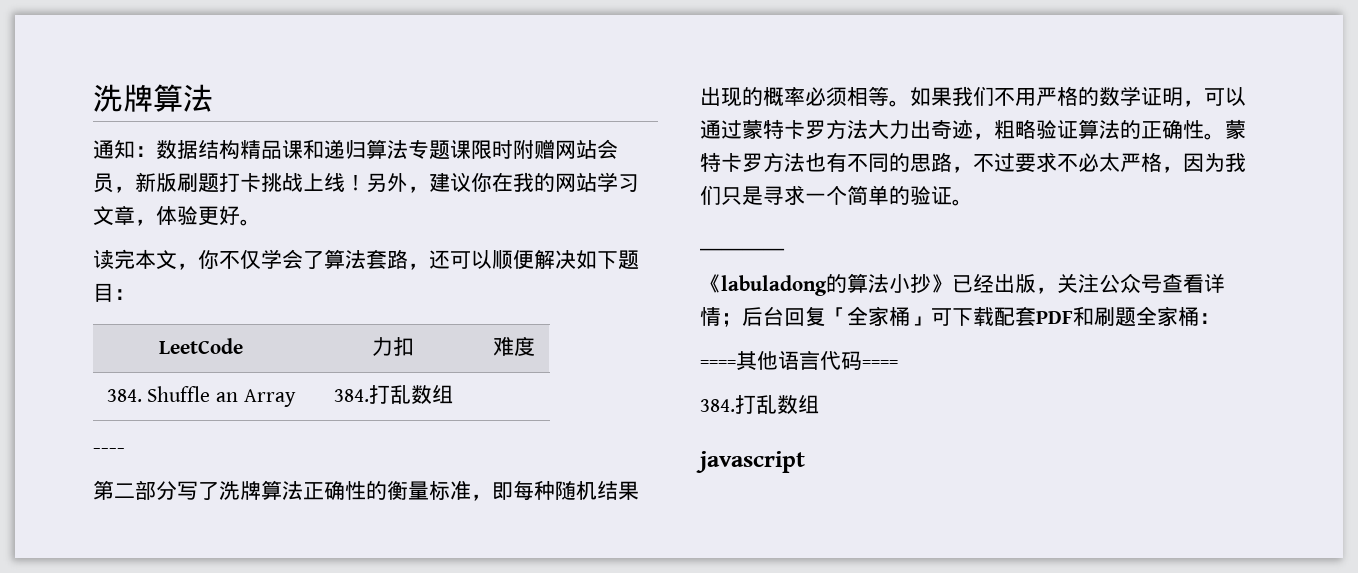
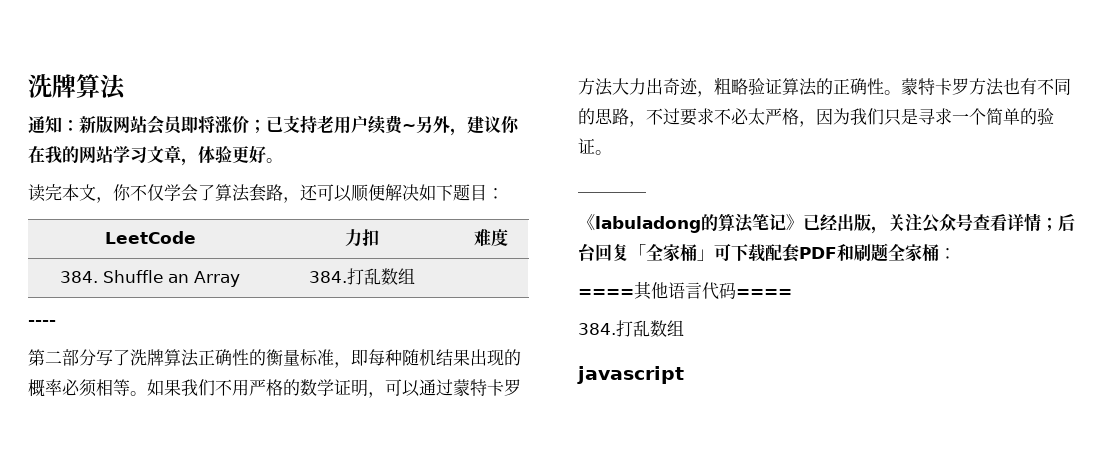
[156,139,618,160] [93,172,366,193] 数据结构精品课和递归算法专题课限时附赠网站会员，新版刷题打卡挑战上线！ -> [79,115,416,135] 新版网站会员即将涨价；已支持老用户续费~
[889,274,931,293] 小抄 -> [752,213,786,231] 笔记

